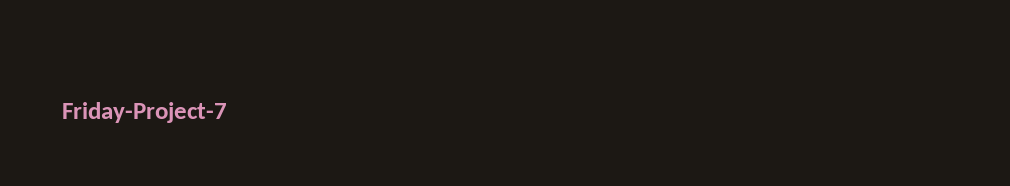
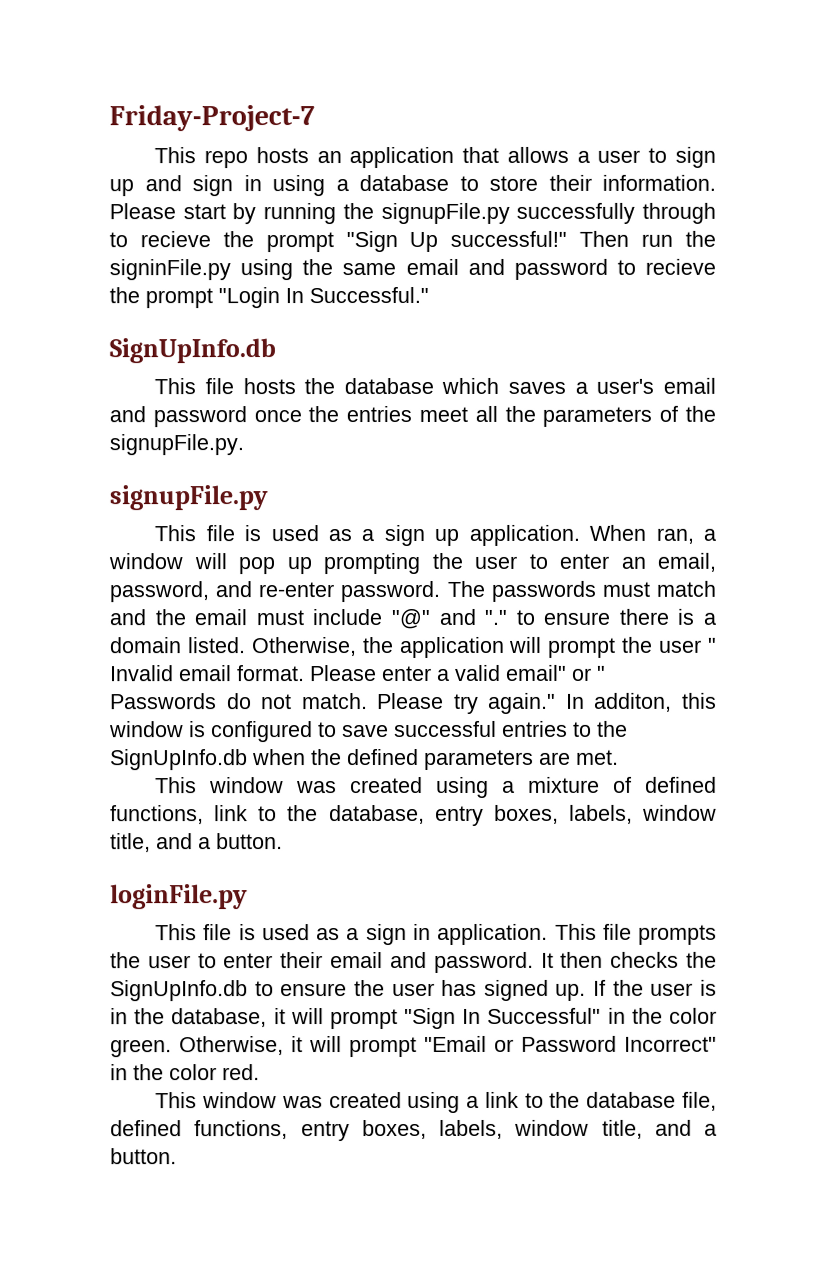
(227, 112) none -> [154,146,716,169] [109,174,716,197] [109,202,716,225] [109,230,717,253] [109,258,716,281] [109,286,429,309] [109,338,276,364] [154,377,717,395] [109,405,716,428] [109,434,244,456] [109,485,268,511] [154,524,716,547] [108,552,716,575] [109,580,716,603] [109,608,716,630] [110,636,718,659] [110,664,606,682] [110,692,717,714] [109,720,628,743] [110,748,619,771] [155,776,718,798] [110,804,717,826] [110,833,283,853] [110,884,248,910] [155,923,717,946] [110,951,717,973] [110,979,717,1002] [110,1007,717,1030] [110,1035,717,1058] [110,1064,260,1081] [155,1091,717,1114] [110,1119,717,1142] [110,1148,177,1165] // This repo hosts an application that allows a user to sign up and sign in using a database to store their information. Please start by running the signupFile.py successfully through to recieve the prompt "Sign Up successful!" Then run the signinFile.py using the same email and password to recieve the prompt "Login In Successful." // SignUpInfo.db // This file hosts the database which saves a user's email and password once the entries meet all the parameters of the signupFile.py. // signupFile.py // This file is used as a sign up application. When ran, a window will pop up prompting the user to enter an email, password, and re-enter password. The passwords must match and the email must include "@" and "." to ensure there is a domain listed. Otherwise, the application will prompt the user " Invalid email format. Please enter a valid email" or " Passwords do not match. Please try again." In additon, this window is configured to save successful entries to the SignUpInfo.db when the defined parameters are met. // This window was created using a mixture of defined functions, link to the database, entry boxes, labels, window title, and a button. // loginFile.py // This file is used as a sign in application. This file prompts the user to enter their email and password. It then checks the SignUpInfo.db to ensure the user has signed up. If the user is in the database, it will prompt "Sign In Successful" in the color green. Otherwise, it will prompt "Email or Password Incorrect" in the color red. // This window was created using a link to the database file, defined functions, entry boxes, labels, window title, and a button.

